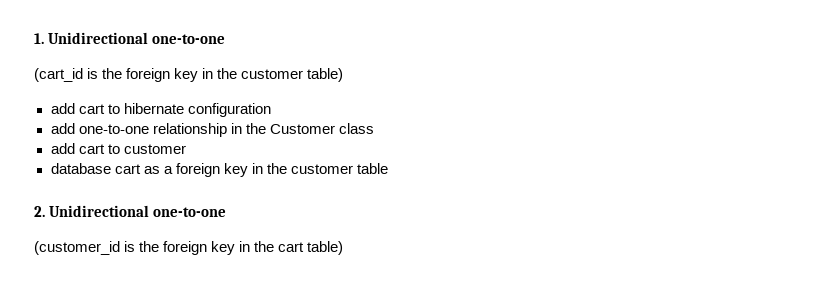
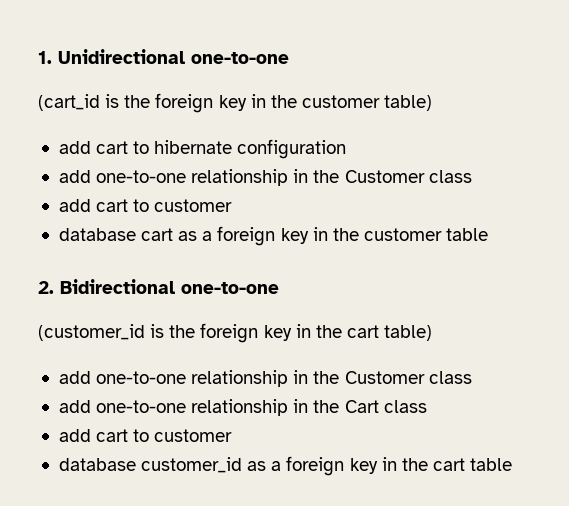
[49,205,150,217] Unidirectional -> [60,279,175,294] Bidirectional
(344, 248) none -> [58,370,472,387] [58,399,427,416] [58,429,233,442] [58,456,513,476] // add one-to-one relationship in the Customer class // add one-to-one relationship in the Cart class // add cart to customer // database customer_id as a foreign key in the cart table

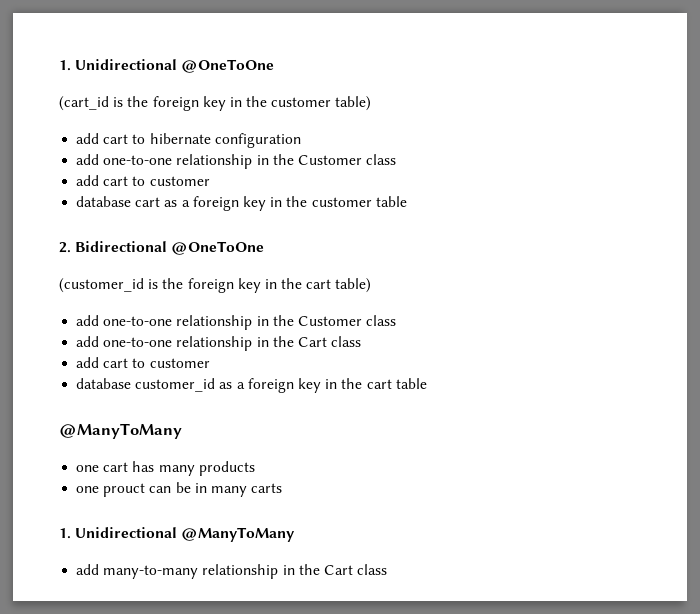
[38,49,289,64] 1. Unidirectional one-to-one -> [59,59,275,73] 1. Unidirectional @OneToOne
[181,282,279,294] one-to-one -> [171,241,265,255] @OneToOne
(513, 464) none -> [59,423,182,439] [76,461,255,476] [76,482,283,497] [59,527,296,542] [76,564,388,579] // @ManyToMany // one cart has many products // one prouct can be in many carts // 1. Unidirectional @ManyToMany // add many-to-many relationship in the Cart class

